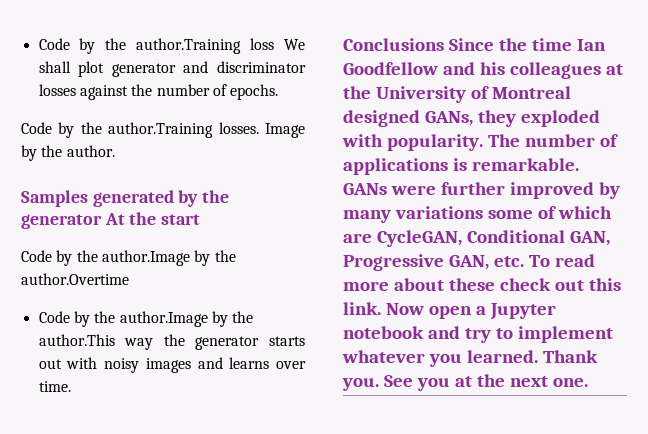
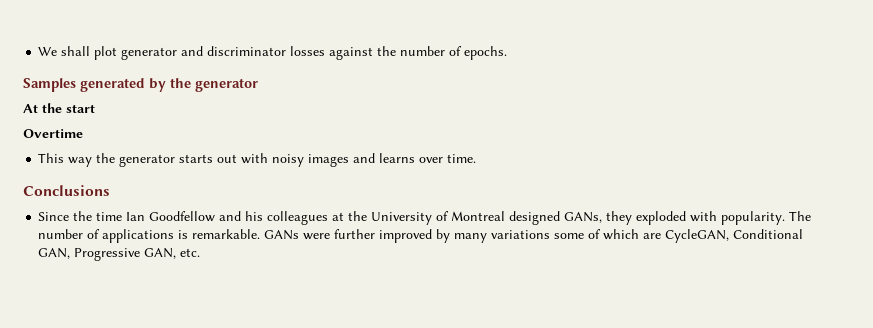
[38,38,275,54] Code by the author.Training loss -> (38, 51) none
[21,122,305,138] [21,145,115,161] // Code by the author.Training losses. Image by the author. -> (508, 53) none
(102, 221) none -> (258, 85) //
[21,250,236,266] [21,273,129,285] [38,311,254,327] [38,334,115,346] Code by the author.Image by the author.Overtime // Code by the author.Image by the author.This -> [23,129,83,138] [38,153,65,163] Overtime // This
(444, 44) none -> (110, 190) //
[528,254,595,267] [343,278,621,291] [343,302,556,320] [343,326,613,343] [342,350,598,367] [342,374,588,391] To read more about these check out this link. Now open a Jupyter notebook and try to implement whatever you learned. Thank you. See you at the next one. -> (201, 252) none

